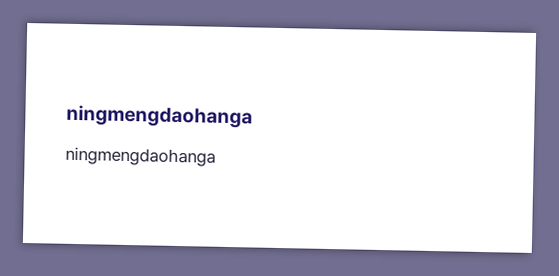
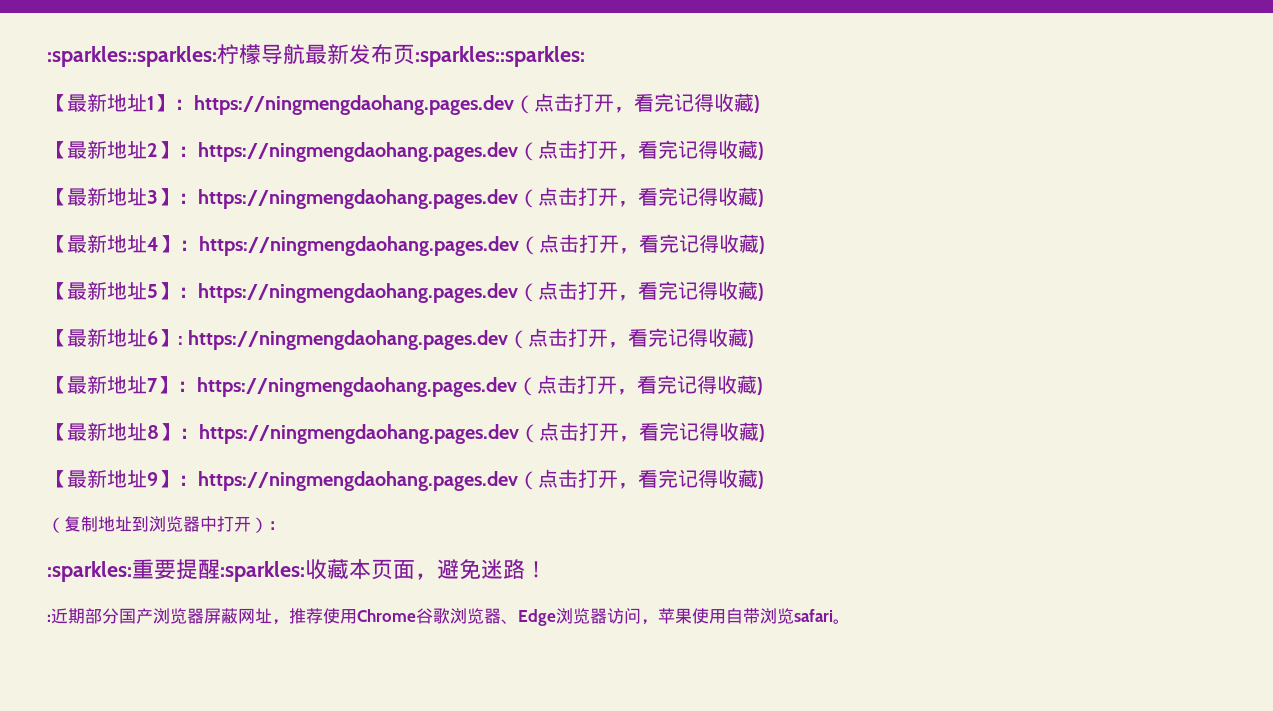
[66,104,253,129] [65,146,216,167] ningmengdaohanga // ningmengdaohanga -> [47,44,585,67] [47,93,760,115] [47,140,764,162] [47,187,764,209] [47,234,765,256] [47,281,764,303] [47,328,755,350] [47,375,763,397] [47,422,765,444] [47,469,764,491] [47,516,285,533] [47,559,547,582] [47,608,850,626] :sparkles::sparkles:柠檬导航最新发布页:sparkles::sparkles: // 【最新地址1】：https://ningmengdaohang.pages.dev（点击打开，看完记得收藏) // 【最新地址2】：https://ningmengdaohang.pages.dev（点击打开，看完记得收藏) // 【最新地址3】：https://ningmengdaohang.pages.dev（点击打开，看完记得收藏) // 【最新地址4】：https://ningmengdaohang.pages.dev（点击打开，看完记得收藏) // 【最新地址5】：https://ningmengdaohang.pages.dev（点击打开，看完记得收藏) // 【最新地址6】: https://ningmengdaohang.pages.dev（点击打开，看完记得收藏) // 【最新地址7】：https://ningmengdaohang.pages.dev（点击打开，看完记得收藏) // 【最新地址8】：https://ningmengdaohang.pages.dev（点击打开，看完记得收藏) // 【最新地址9】：https://ningmengdaohang.pages.dev（点击打开，看完记得收藏) // （复制地址到浏览器中打开）： // :sparkles:重要提醒:sparkles:收藏本页面，避免迷路！ // :近期部分国产浏览器屏蔽网址，推荐使用Chrome谷歌浏览器、Edge浏览器访问，苹果使用自带浏览safari。

